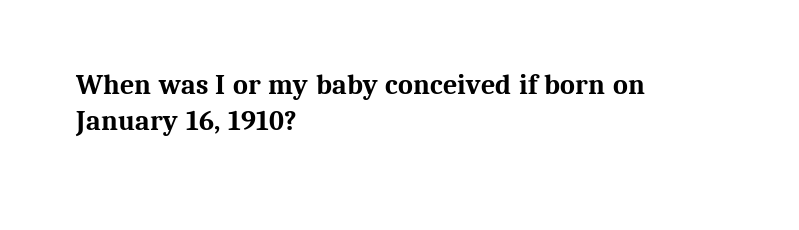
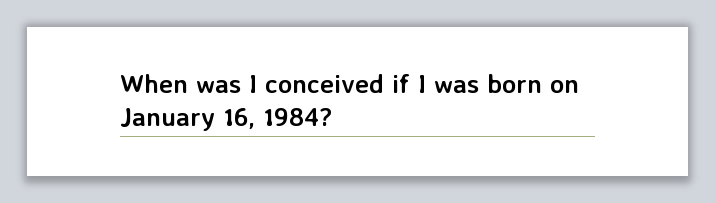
[232,74,540,100] or my baby conceived if -> [265,74,479,93] conceived if I was
[228,110,298,130] 1910? -> [263,108,333,126] 1984?

